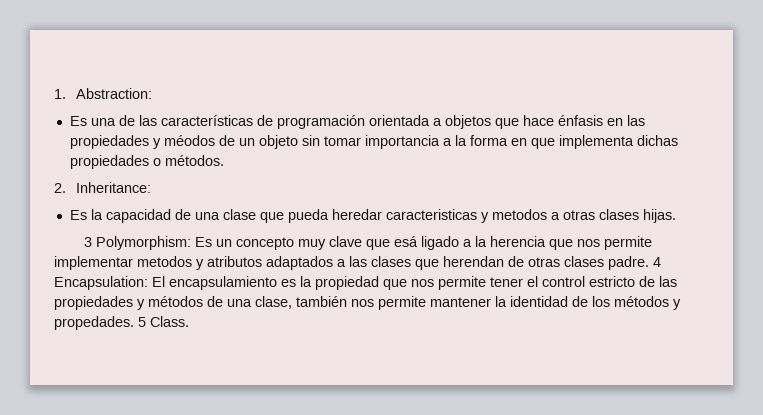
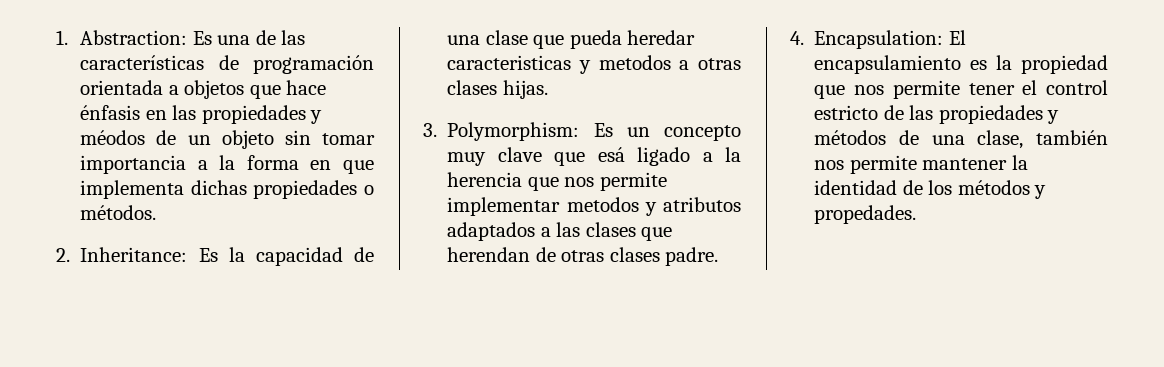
(153, 93) // -> (188, 37) none
(152, 187) // -> (188, 254) none
[84,237,93,247] 3 -> [423,123,437,137] 3.
[653,257,661,267] 4 -> [790,31,804,45] // 4.
[138,316,189,327] 5 Class. -> (917, 214) none

